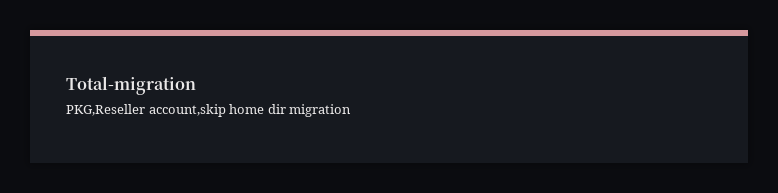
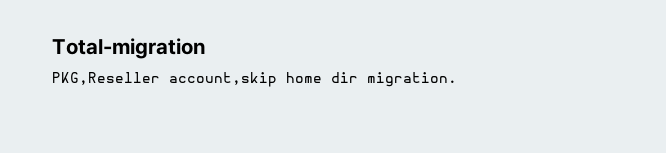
[289,104,352,117] migration -> [367,72,457,87] migration.

